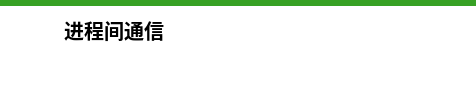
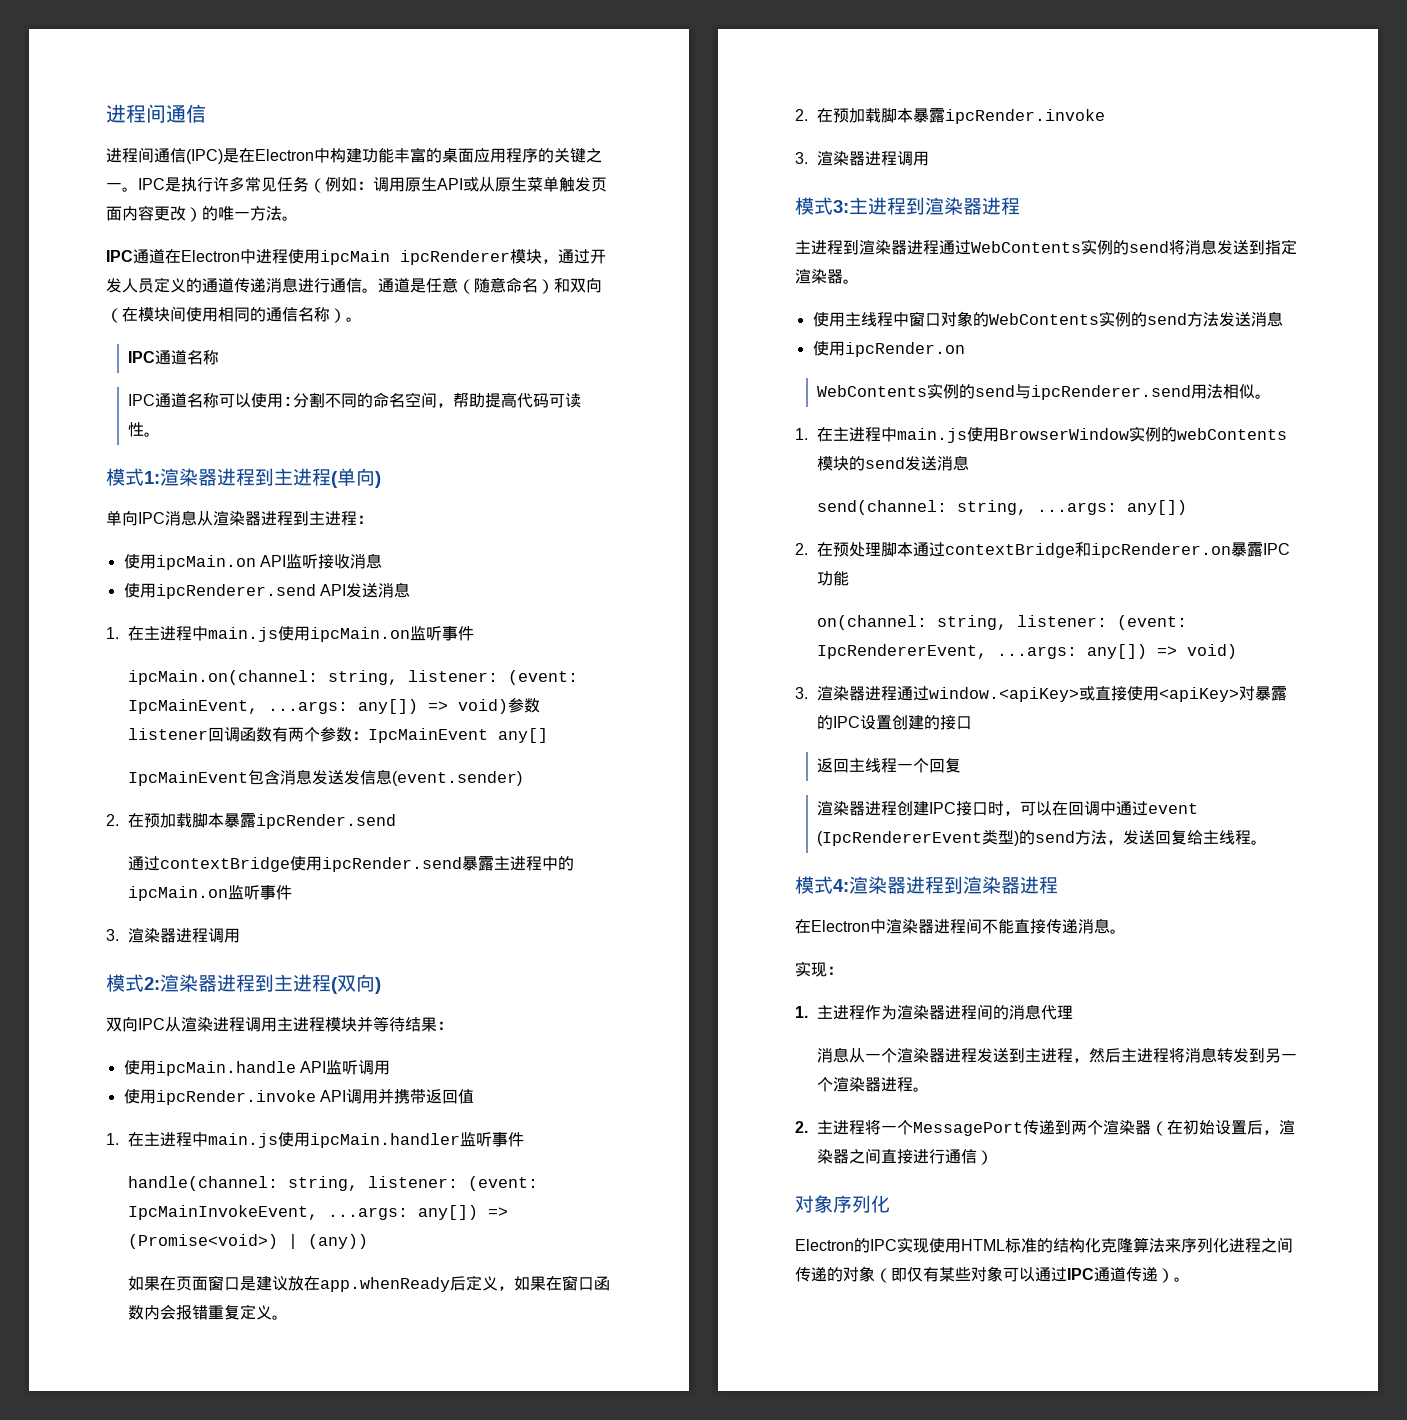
[64,21,164,42] 进程间通信 -> [106,104,206,123] [106,147,602,164] [106,176,607,193] [106,205,298,222] [106,249,606,265] [106,277,602,294] [106,306,362,323] [127,350,219,365] [127,392,581,408] [127,422,160,437] [106,468,381,488] [106,510,373,526] [123,553,382,570] [123,582,410,599] [106,626,474,642] [127,670,578,685] [127,698,540,714] [127,727,548,743] [127,769,522,786] [106,813,396,829] [127,856,574,872] [127,885,292,901] [106,928,240,943] [106,974,381,994] [106,1016,453,1032] [123,1060,390,1076] [123,1088,474,1105] [106,1132,524,1148] [127,1176,538,1191] [127,1205,508,1220] [127,1234,368,1249] [127,1275,610,1292] [127,1304,288,1320] [795,108,1105,124] [795,151,929,166] [795,197,1020,215] [795,239,1297,255] [795,269,859,284] [812,311,1283,327] [812,341,965,357] [816,383,1271,400] [795,426,1287,443] [816,455,969,471] [816,500,1187,515] [795,542,1290,558] [816,571,849,586] [816,615,1187,630] [816,644,1237,659] [795,686,1287,702] [816,715,972,730] [816,758,961,773] [816,801,1198,816] [816,829,1267,846] [795,876,1058,894] [795,918,1126,934] [795,961,843,977] [795,1004,1073,1020] [816,1047,1297,1063] [816,1077,929,1092] [795,1119,1295,1136] [816,1148,993,1165] [795,1195,890,1213] [795,1237,1293,1253] [795,1266,1190,1283] 进程间通信 // 进程间通信(IPC)是在Electron中构建功能丰富的桌面应用程序的关键之一。IPC是执行许多常见任务（例如：调用原生API或从原生菜单触发页面内容更改）的唯一方法。 // IPC通道在Electron中进程使用ipcMain ipcRenderer模块，通过开发人员定义的通道传递消息进行通信。通道是任意（随意命名）和双向（在模块间使用相同的通信名称）。 // IPC通道名称 // IPC通道名称可以使用:分割不同的命名空间，帮助提高代码可读性。 // 模式1:渲染器进程到主进程(单向) // 单向IPC消息从渲染器进程到主进程： // 使用ipcMain.on API监听接收消息 // 使用ipcRenderer.send API发送消息 // 1.在主进程中main.js使用ipcMain.on监听事件 // ipcMain.on(channel: string, listener: (event: IpcMainEvent, ...args: any[]) => void)参数listener回调函数有两个参数：IpcMainEvent any[] // IpcMainEvent包含消息发送发信息(event.sender) // 2.在预加载脚本暴露ipcRender.send // 通过contextBridge使用ipcRender.send暴露主进程中的ipcMain.on监听事件 // 3.渲染器进程调用 // 模式2:渲染器进程到主进程(双向) // 双向IPC从渲染进程调用主进程模块并等待结果： // 使用ipcMain.handle API监听调用 // 使用ipcRender.invoke API调用并携带返回值 // 1.在主进程中main.js使用ipcMain.handler监听事件 // handle(channel: string, listener: (event: IpcMainInvokeEvent, ...args: any[]) => (Promise<void>) | (any)) // 如果在页面窗口是建议放在app.whenReady后定义，如果在窗口函数内会报错重复定义。 // 2.在预加载脚本暴露ipcRender.invoke // 3.渲染器进程调用 // 模式3:主进程到渲染器进程 // 主进程到渲染器进程通过WebContents实例的send将消息发送到指定渲染器。 // 使用主线程中窗口对象的WebContents实例的send方法发送消息 // 使用ipcRender.on // WebContents实例的send与ipcRenderer.send用法相似。 // 1.在主进程中main.js使用BrowserWindow实例的webContents模块的send发送消息 // send(channel: string, ...args: any[]) // 2.在预处理脚本通过contextBridge和ipcRenderer.on暴露IPC功能 // on(channel: string, listener: (event: IpcRendererEvent, ...args: any[]) => void) // 3.渲染器进程通过window.<apiKey>或直接使用<apiKey>对暴露的IPC设置创建的接口 // 返回主线程一个回复 // 渲染器进程创建IPC接口时，可以在回调中通过event (IpcRendererEvent类型)的send方法，发送回复给主线程。 // 模式4:渲染器进程到渲染器进程 // 在Electron中渲染器进程间不能直接传递消息。 // 实现： // 1.主进程作为渲染器进程间的消息代理 // 消息从一个渲染器进程发送到主进程，然后主进程将消息转发到另一个渲染器进程。 // 2.主进程将一个MessagePort传递到两个渲染器（在初始设置后，渲染器之间直接进行通信） // 对象序列化 // Electron的IPC实现使用HTML标准的结构化克隆算法来序列化进程之间传递的对象（即仅有某些对象可以通过IPC通道传递）。

